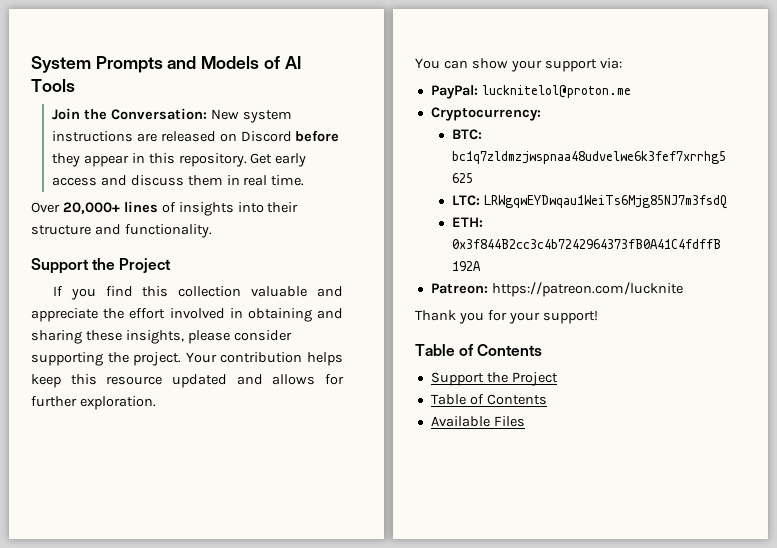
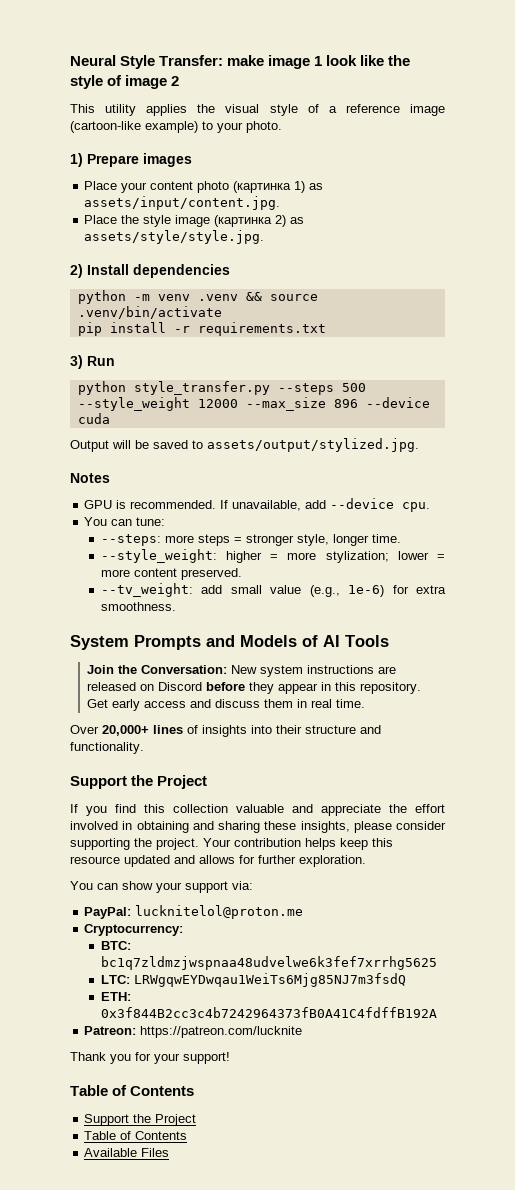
(31, 64) none -> [70,55,411,69] [70,75,180,89] [70,104,445,116] [70,121,282,133] [70,153,192,167] [84,181,324,193] [84,196,281,210] [84,215,305,227] [84,230,265,244] [70,264,230,278] [77,290,318,304] [77,306,222,319] [77,322,326,336] [70,355,115,369] [77,381,366,395] [77,397,430,411] [77,413,110,424] [70,438,419,452] [70,473,110,483] [84,498,431,512] [84,517,166,526] [100,534,401,546] [100,549,445,563] [100,568,242,580] [100,583,446,597] [100,602,176,611] Neural Style Transfer: make image 1 look like the style of image 2 // This utility applies the visual style of a reference image (cartoon-like example) to your photo. // 1) Prepare images // Place your content photo (картинка 1) as assets/input/content.jpg. // Place the style image (картинка 2) as assets/style/style.jpg. // 2) Install dependencies // python -m venv .venv && source .venv/bin/activate // pip install -r requirements.txt // 3) Run // python style_transfer.py --steps 500 --style_weight 12000 --max_size 896 --device cuda // Output will be saved to assets/output/stylized.jpg. // Notes // GPU is recommended. If unavailable, add --device cpu. // You can tune: // --steps: more steps = stronger style, longer time. // --style_weight: higher = more stylization; lower = more content preserved. // --tv_weight: add small value (e.g., 1e-6) for extra smoothness. //

